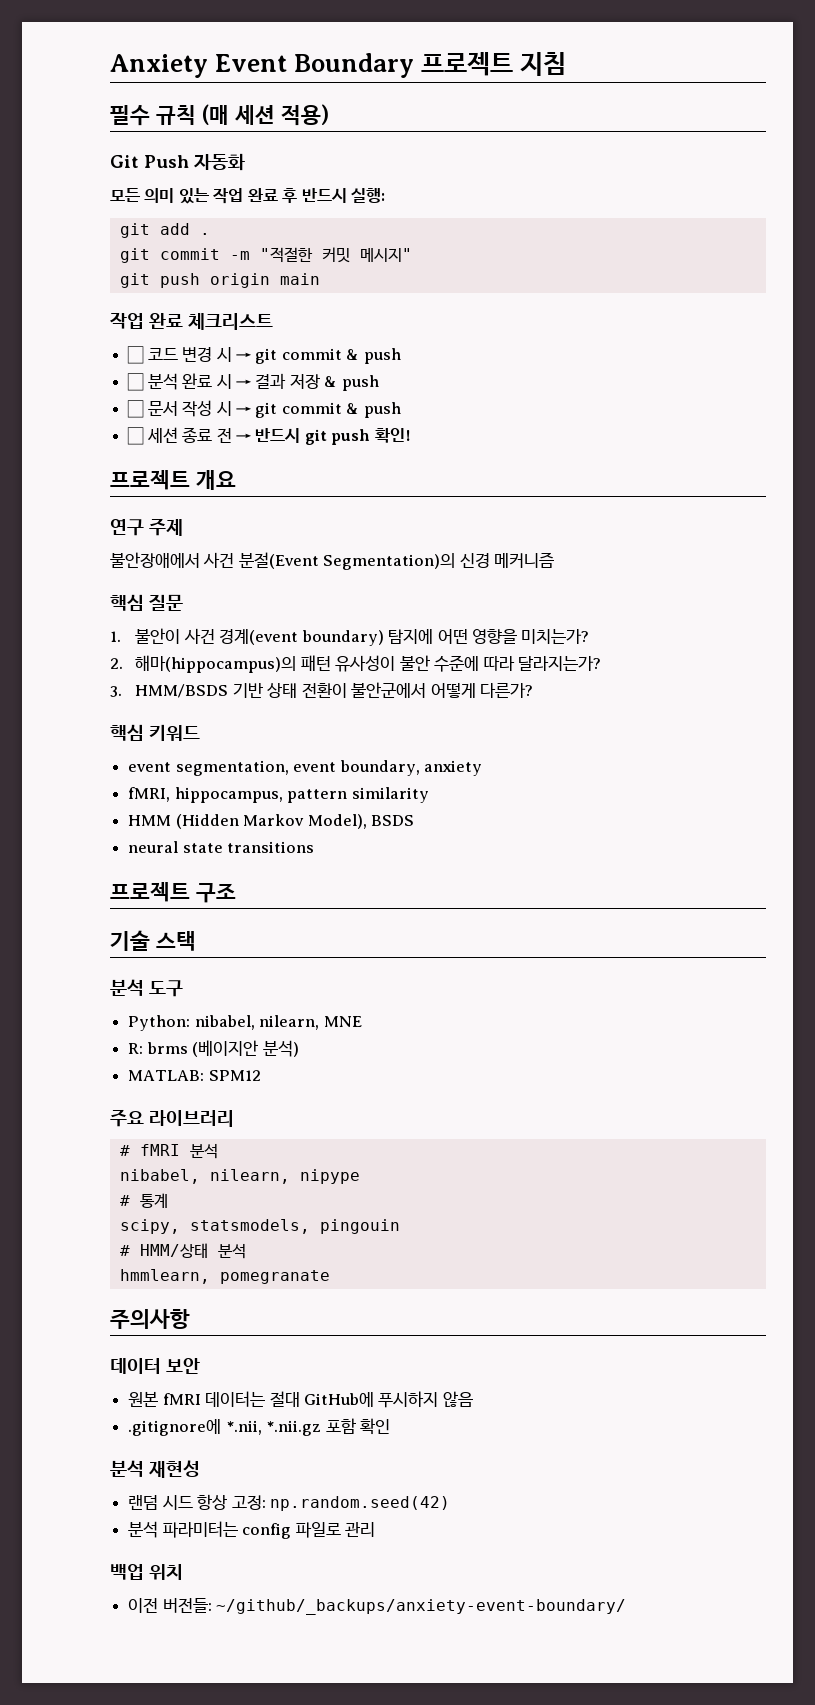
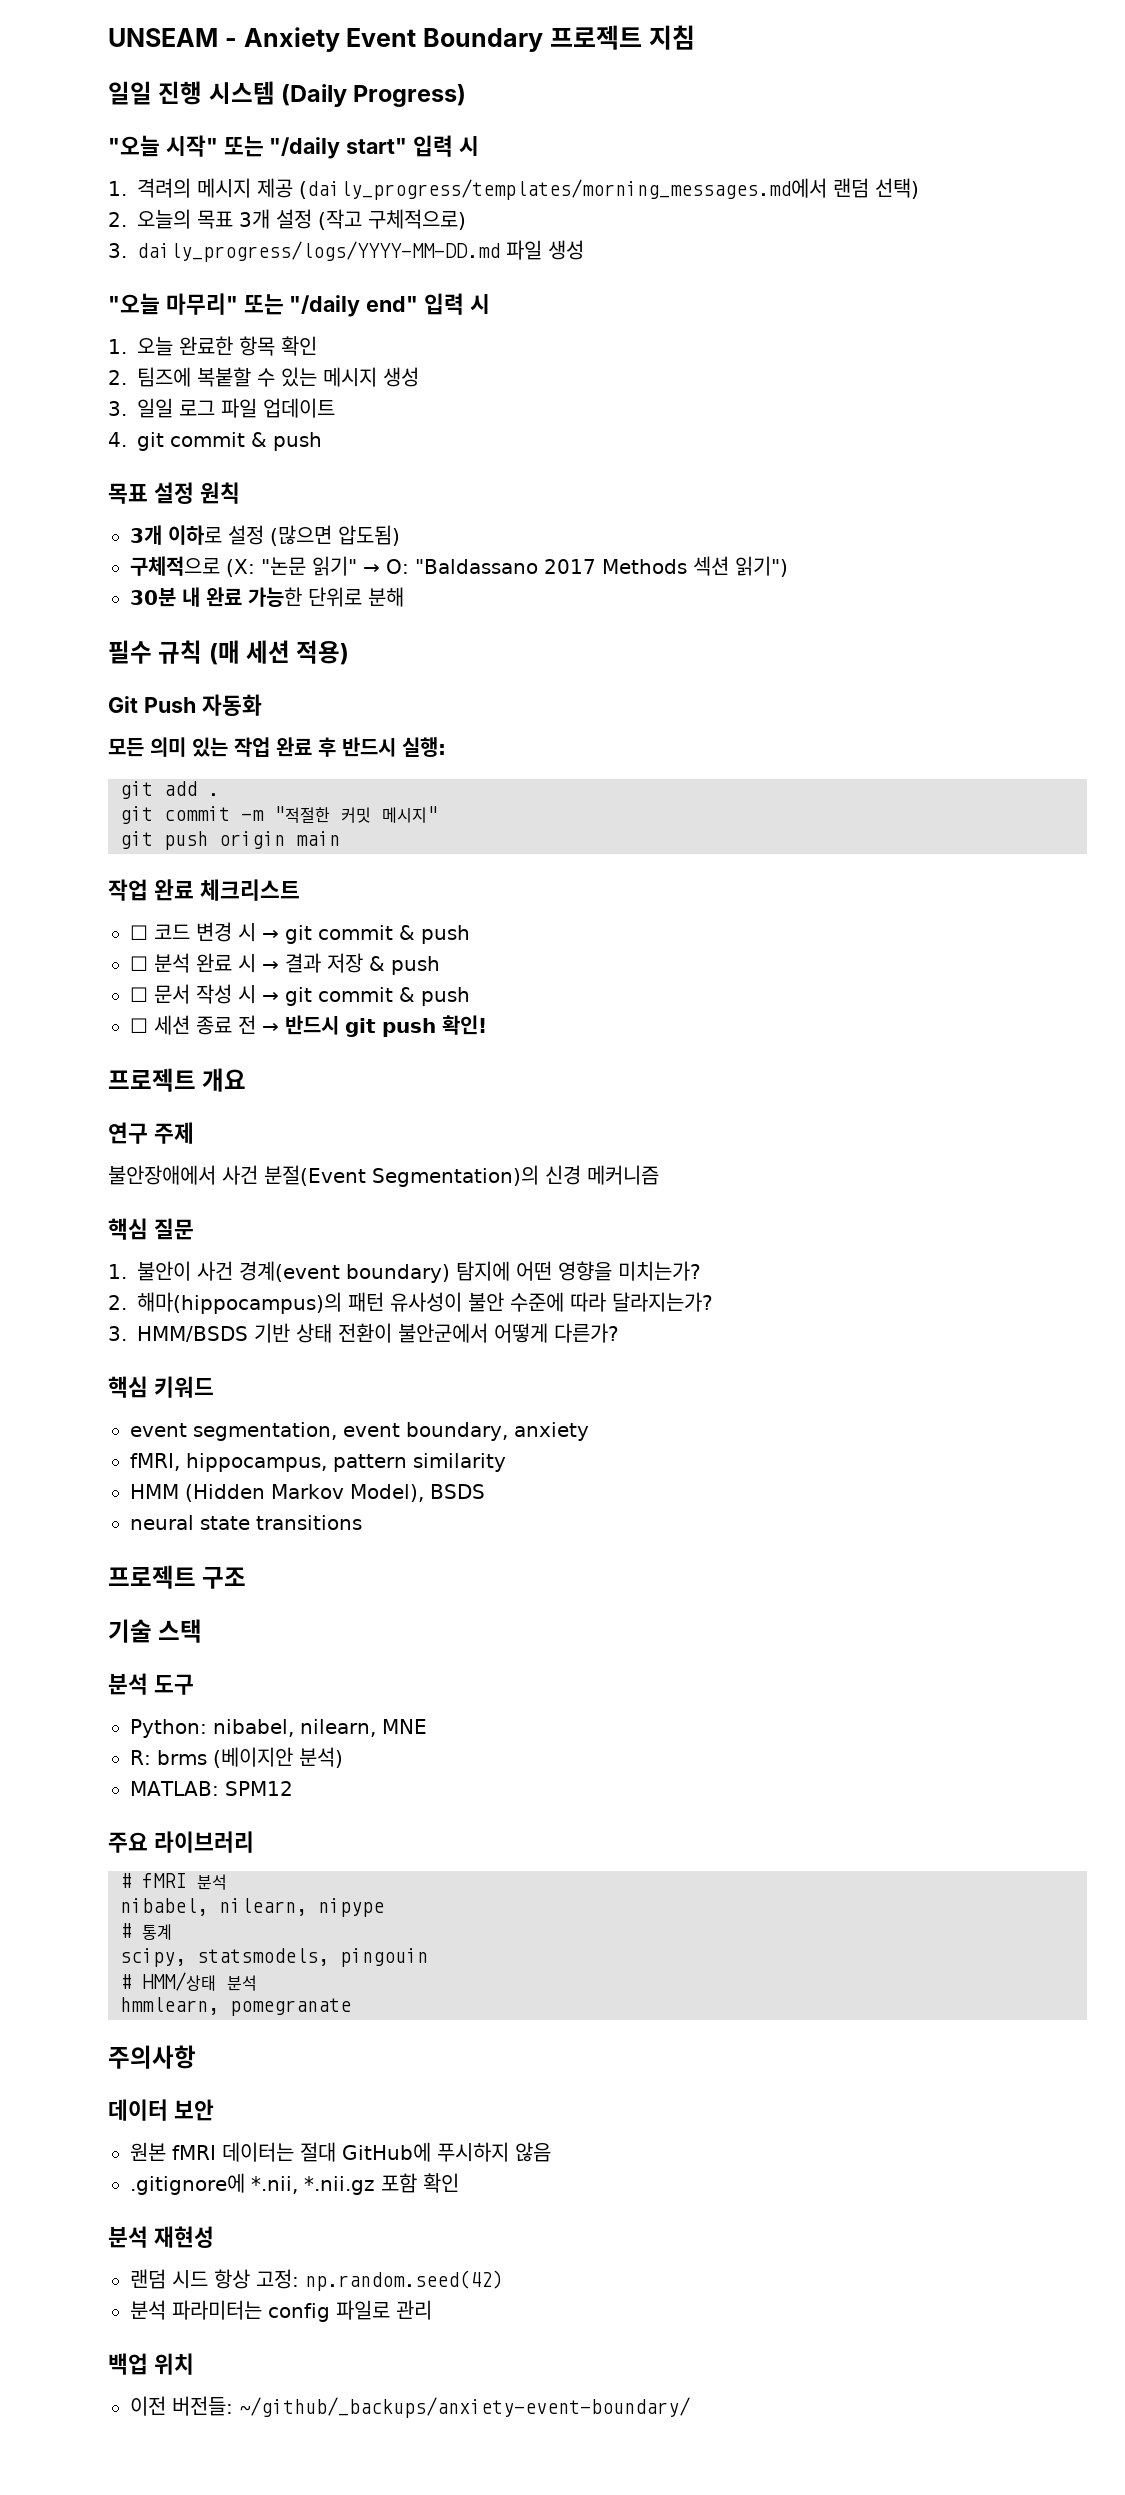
(110, 66) none -> [108,28,237,47] UNSEAM -
(567, 64) none -> [108,81,467,107] [108,135,479,159] [108,178,919,200] [108,209,466,230] [108,240,584,262] [108,293,490,317] [108,336,317,356] [108,367,419,387] [108,398,335,418] [108,432,322,451] [108,482,240,504] [130,525,400,546] [130,556,788,577] [130,587,404,607] // 일일 진행 시스템 (Daily Progress) // "오늘 시작" 또는 "/daily start" 입력 시 // 1. 격려의 메시지 제공 (daily_progress/templates/morning_messages.md에서 랜덤 선택) // 2. 오늘의 목표 3개 설정 (작고 구체적으로) // 3. daily_progress/logs/YYYY-MM-DD.md 파일 생성 // "오늘 마무리" 또는 "/daily end" 입력 시 // 1. 오늘 완료한 항목 확인 // 2. 팀즈에 복붙할 수 있는 메시지 생성 // 3. 일일 로그 파일 업데이트 // 4. git commit & push // 목표 설정 원칙 // 3개 이하로 설정 (많으면 압도됨) // 구체적으로 (X: "논문 읽기" → O: "Baldassano 2017 Methods 섹션 읽기") // 30분 내 완료 가능한 단위로 분해

